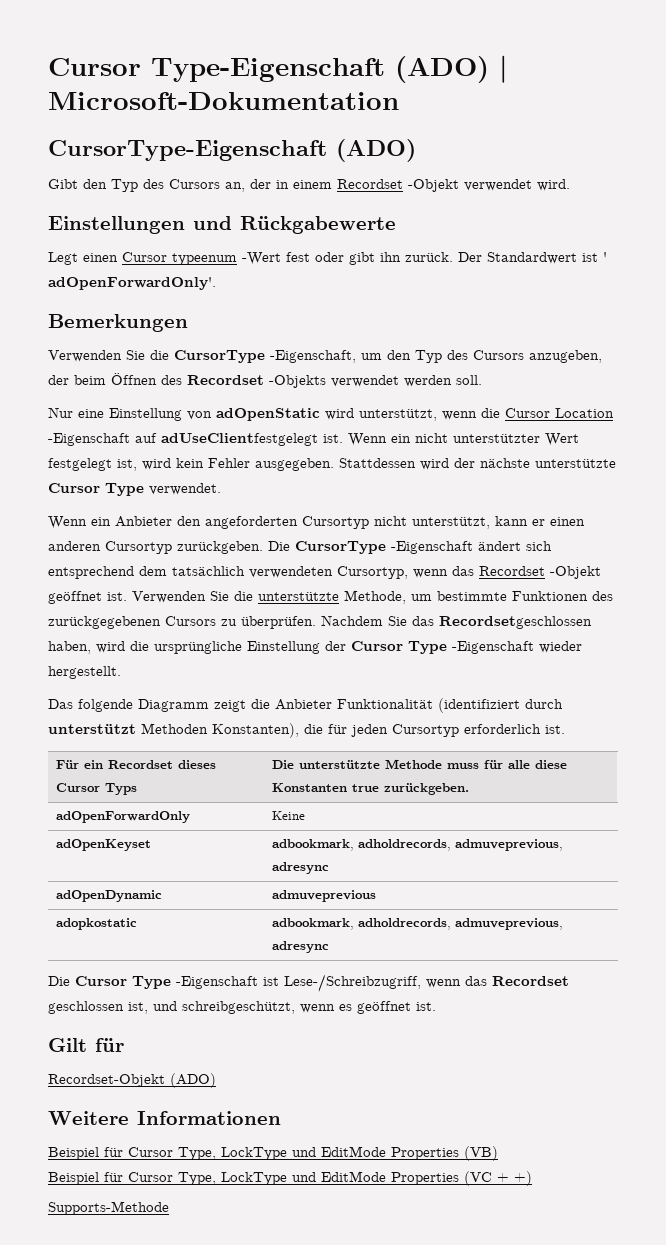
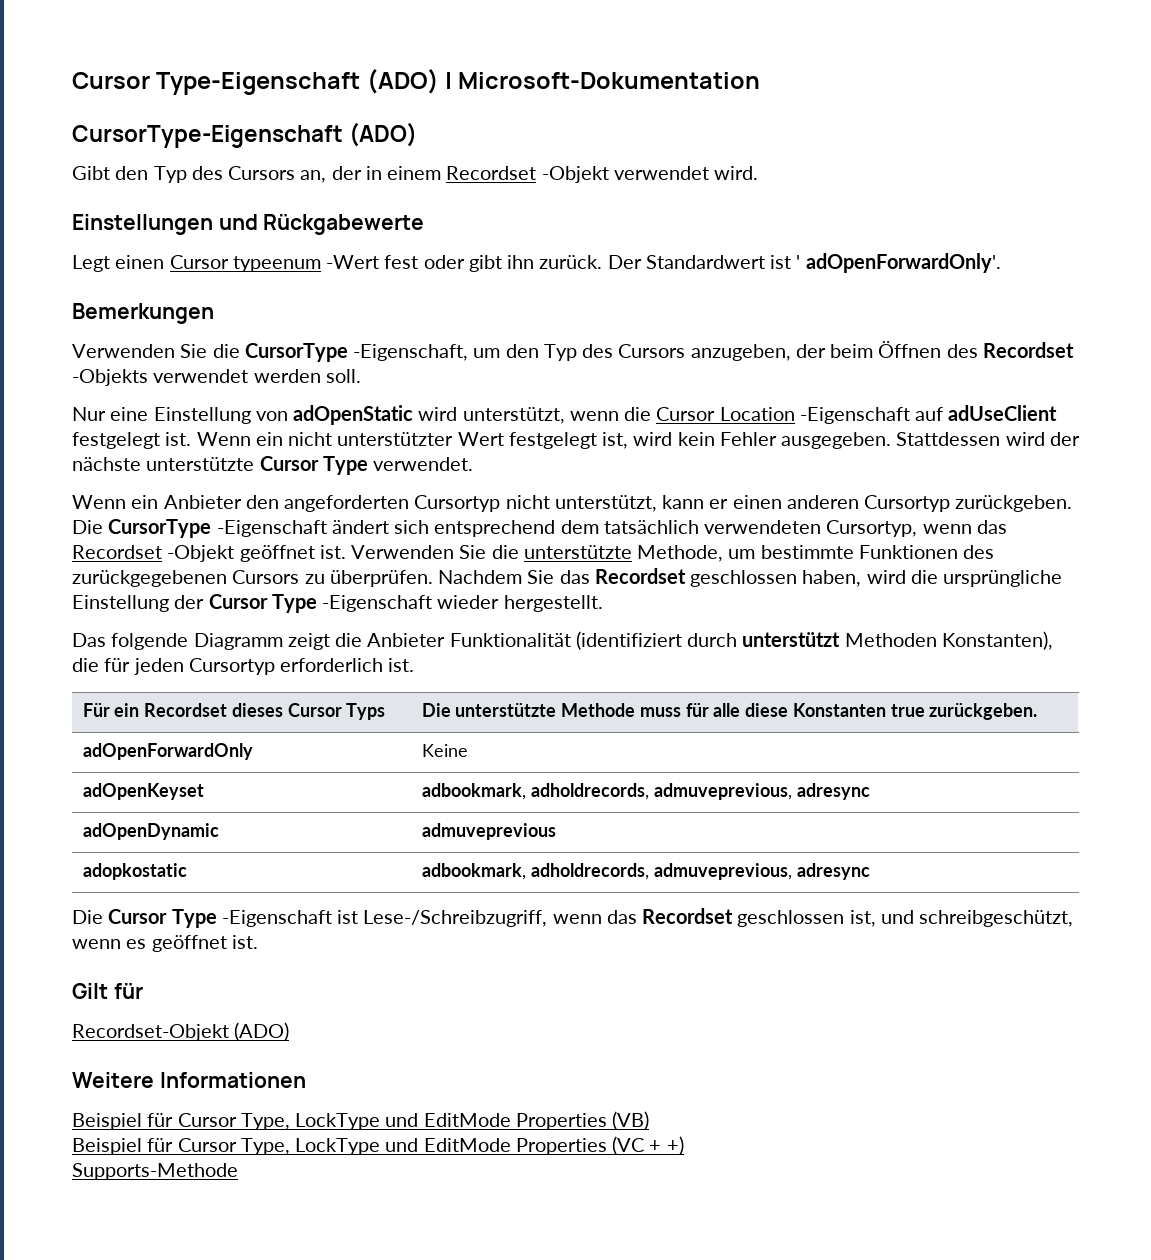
[161,433,318,446] adUseClientfestgelegt -> [948,405,1058,421] [72,432,160,449] adUseClient festgelegt
[439,616,592,629] Recordsetgeschlossen -> [594,568,798,587] Recordset geschlossen

